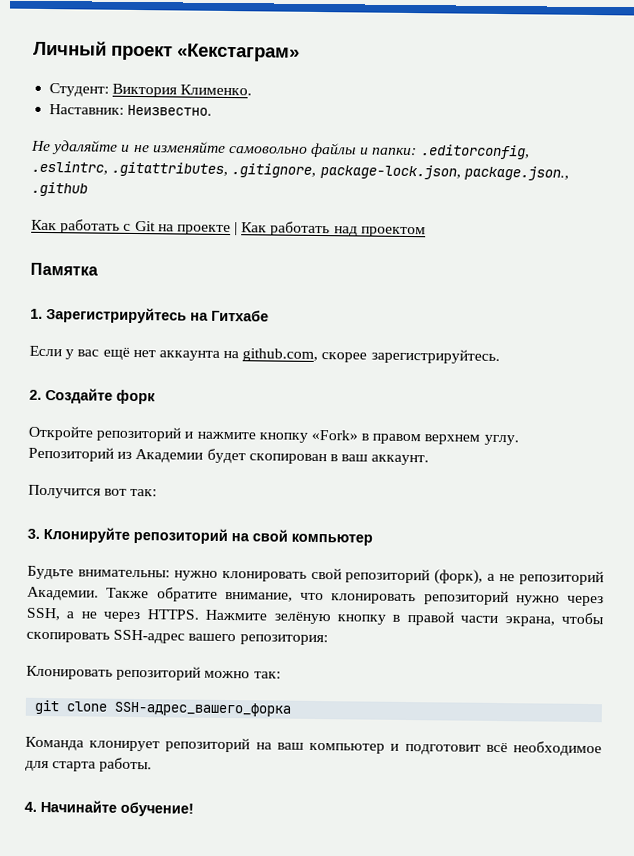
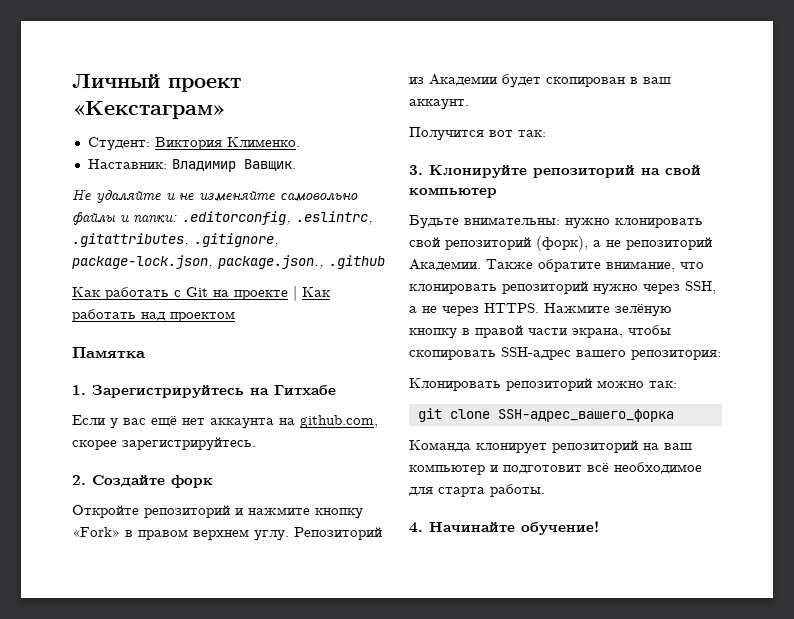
[127,104,213,116] Неизвестно. -> [171,159,296,172] Владимир Вавщик.

